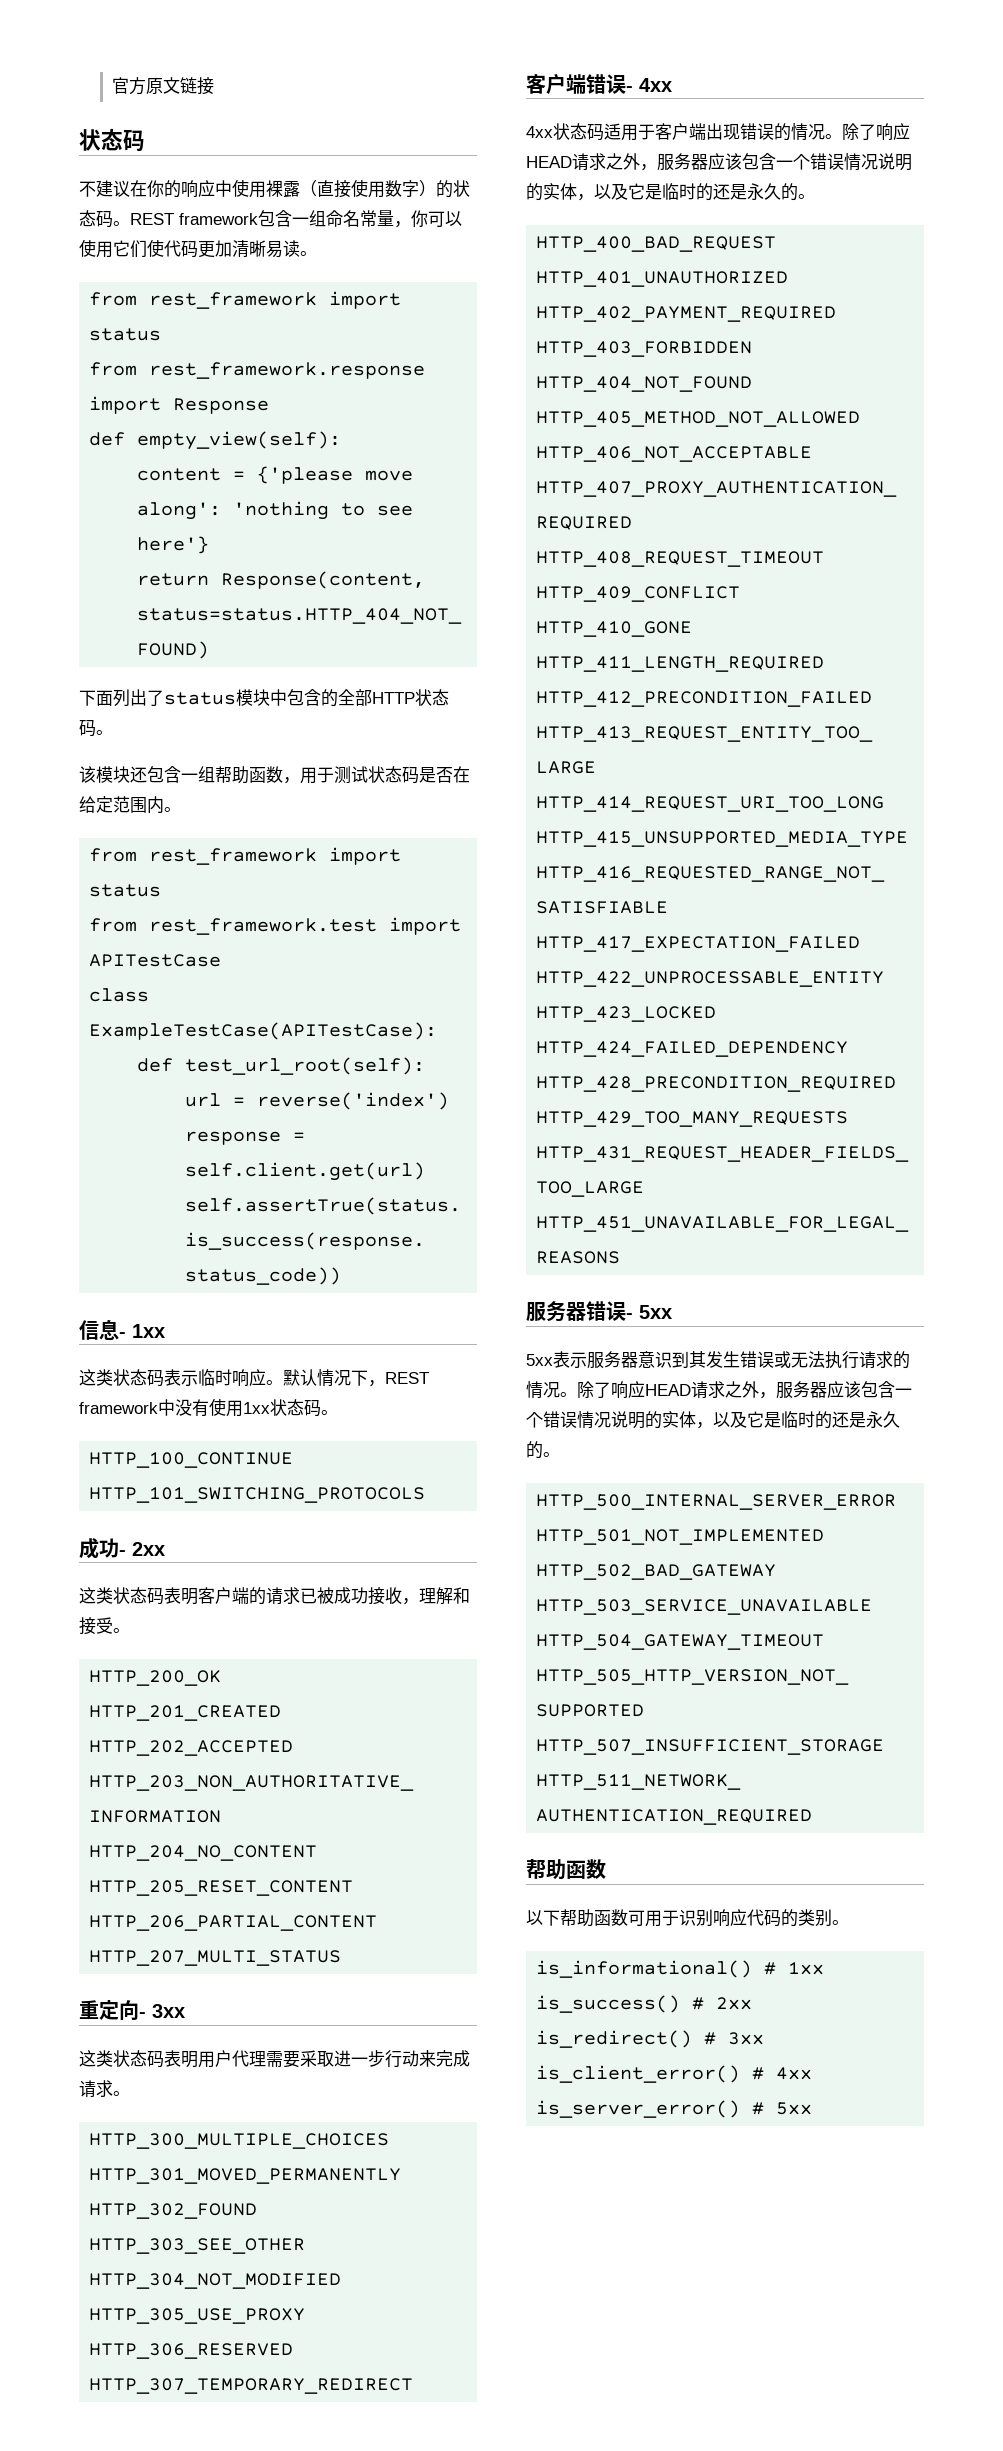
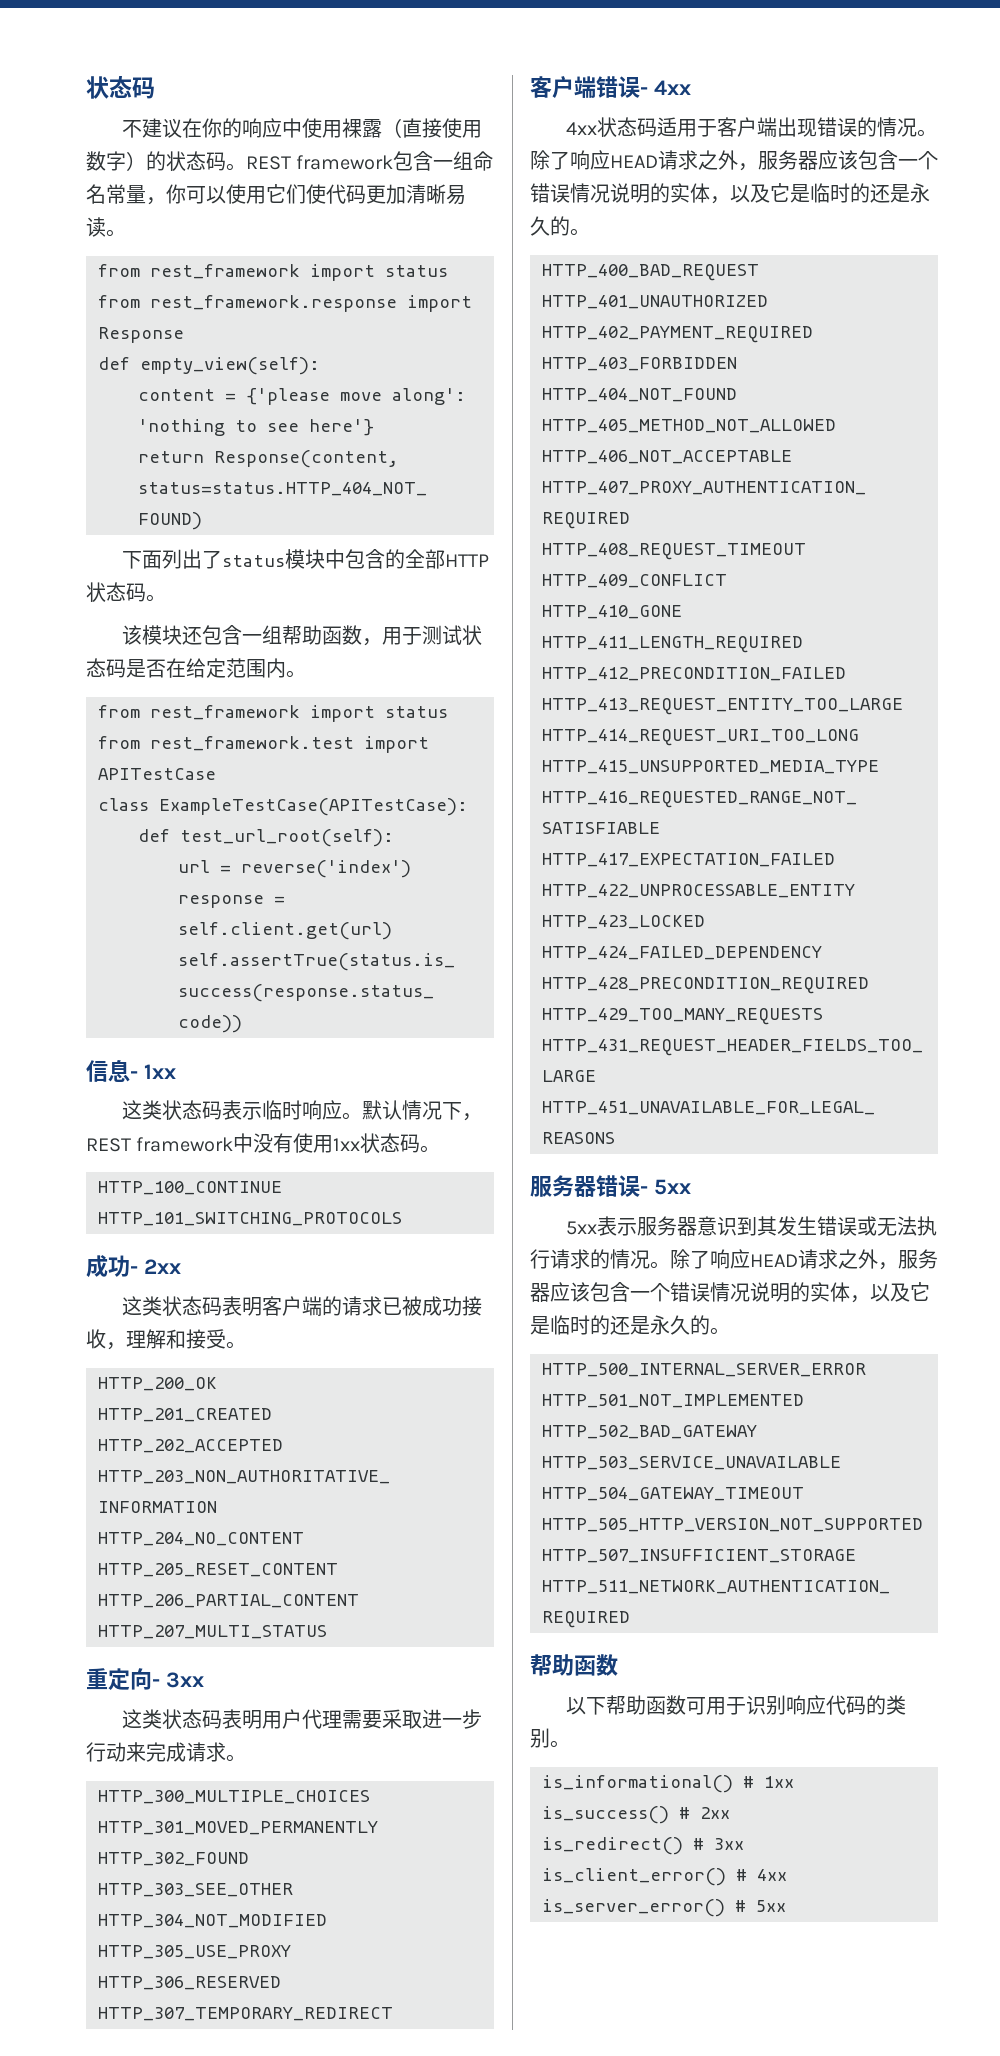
[112,77,215,95] 官方原文链接 // -> (86, 87) none

